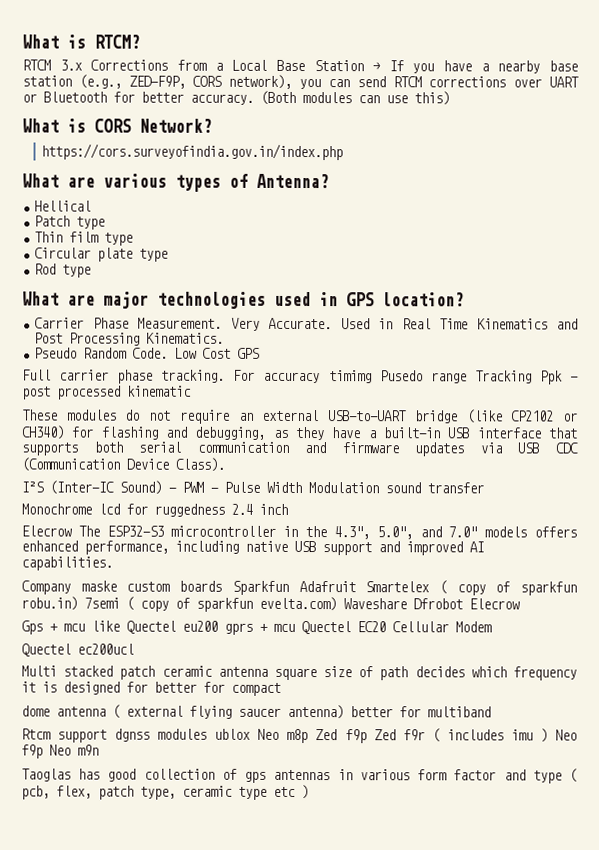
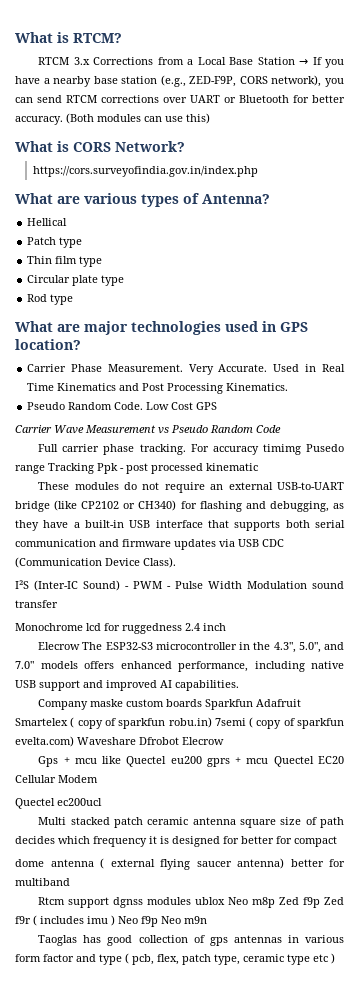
(261, 353) none -> [15,425,281,434] // Carrier Wave Measurement vs Pseudo Random Code

